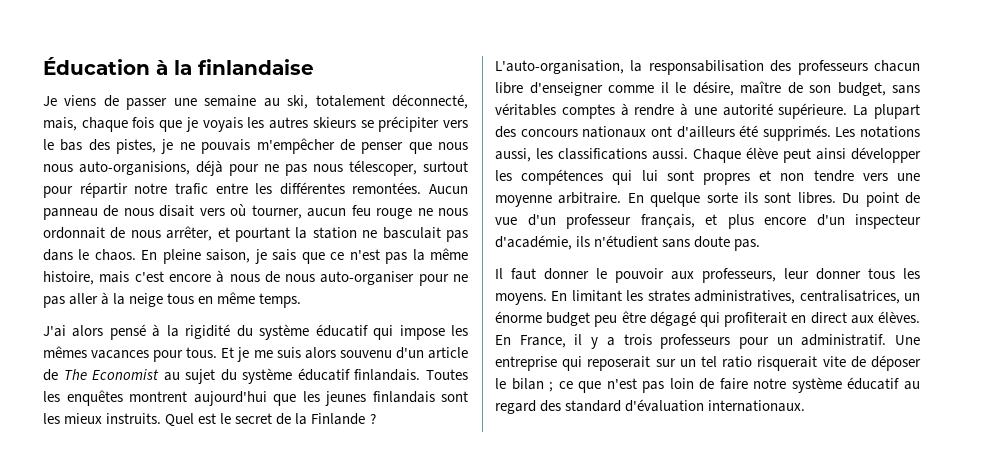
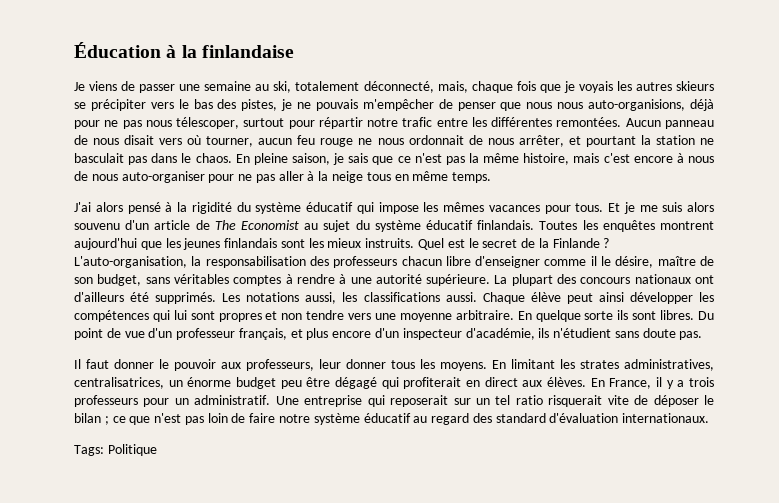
(806, 406) none -> [74,444,157,456] // Tags: Politique

